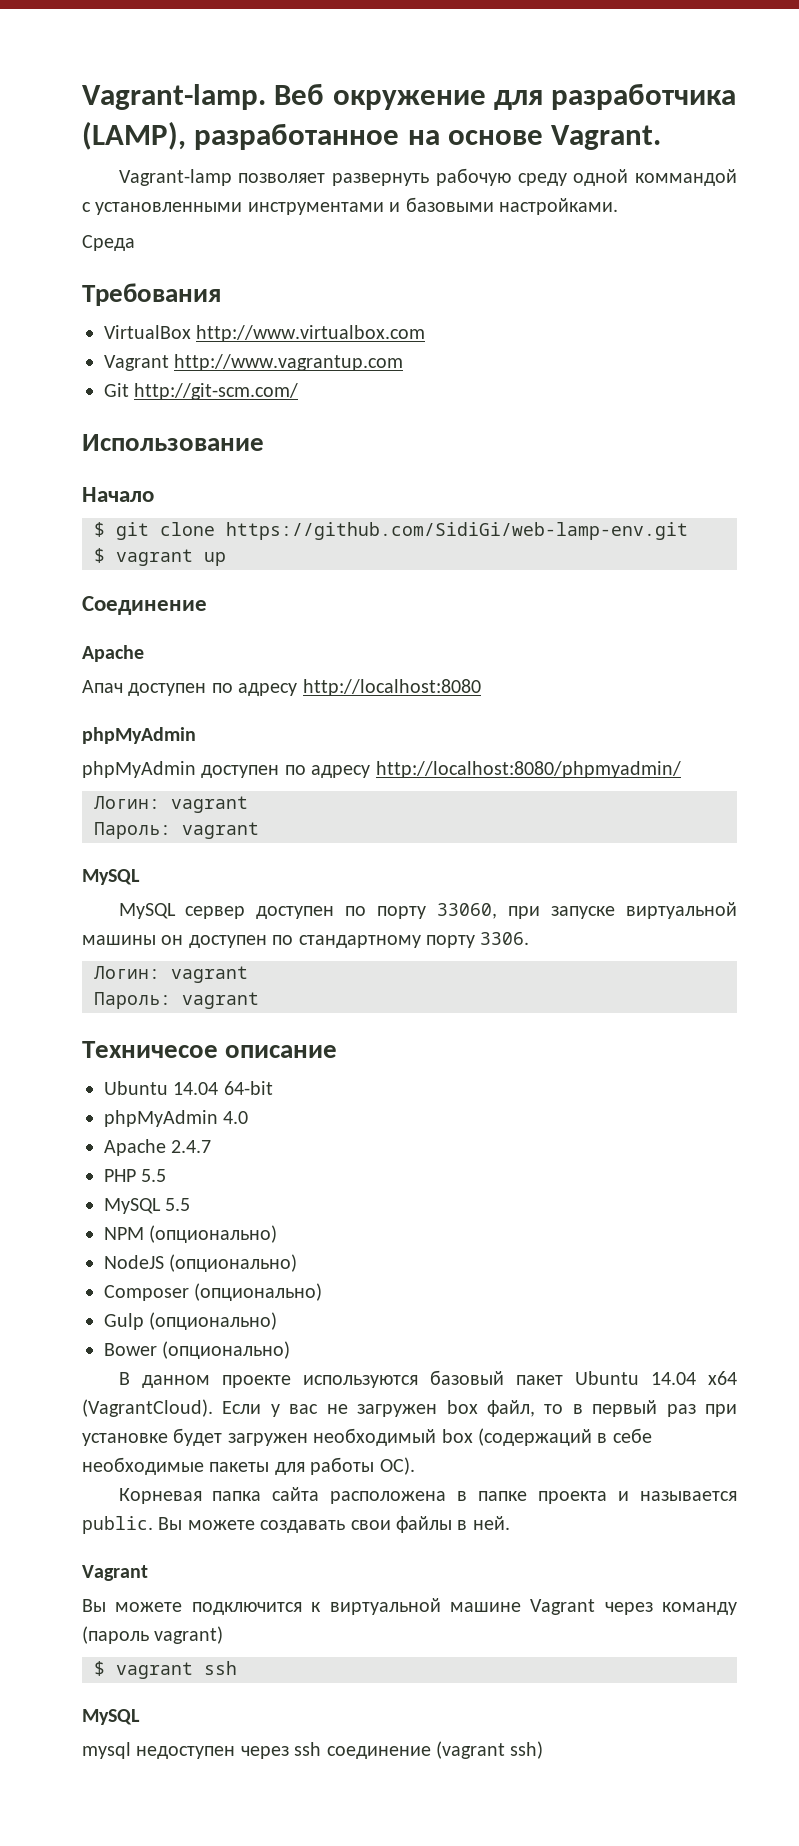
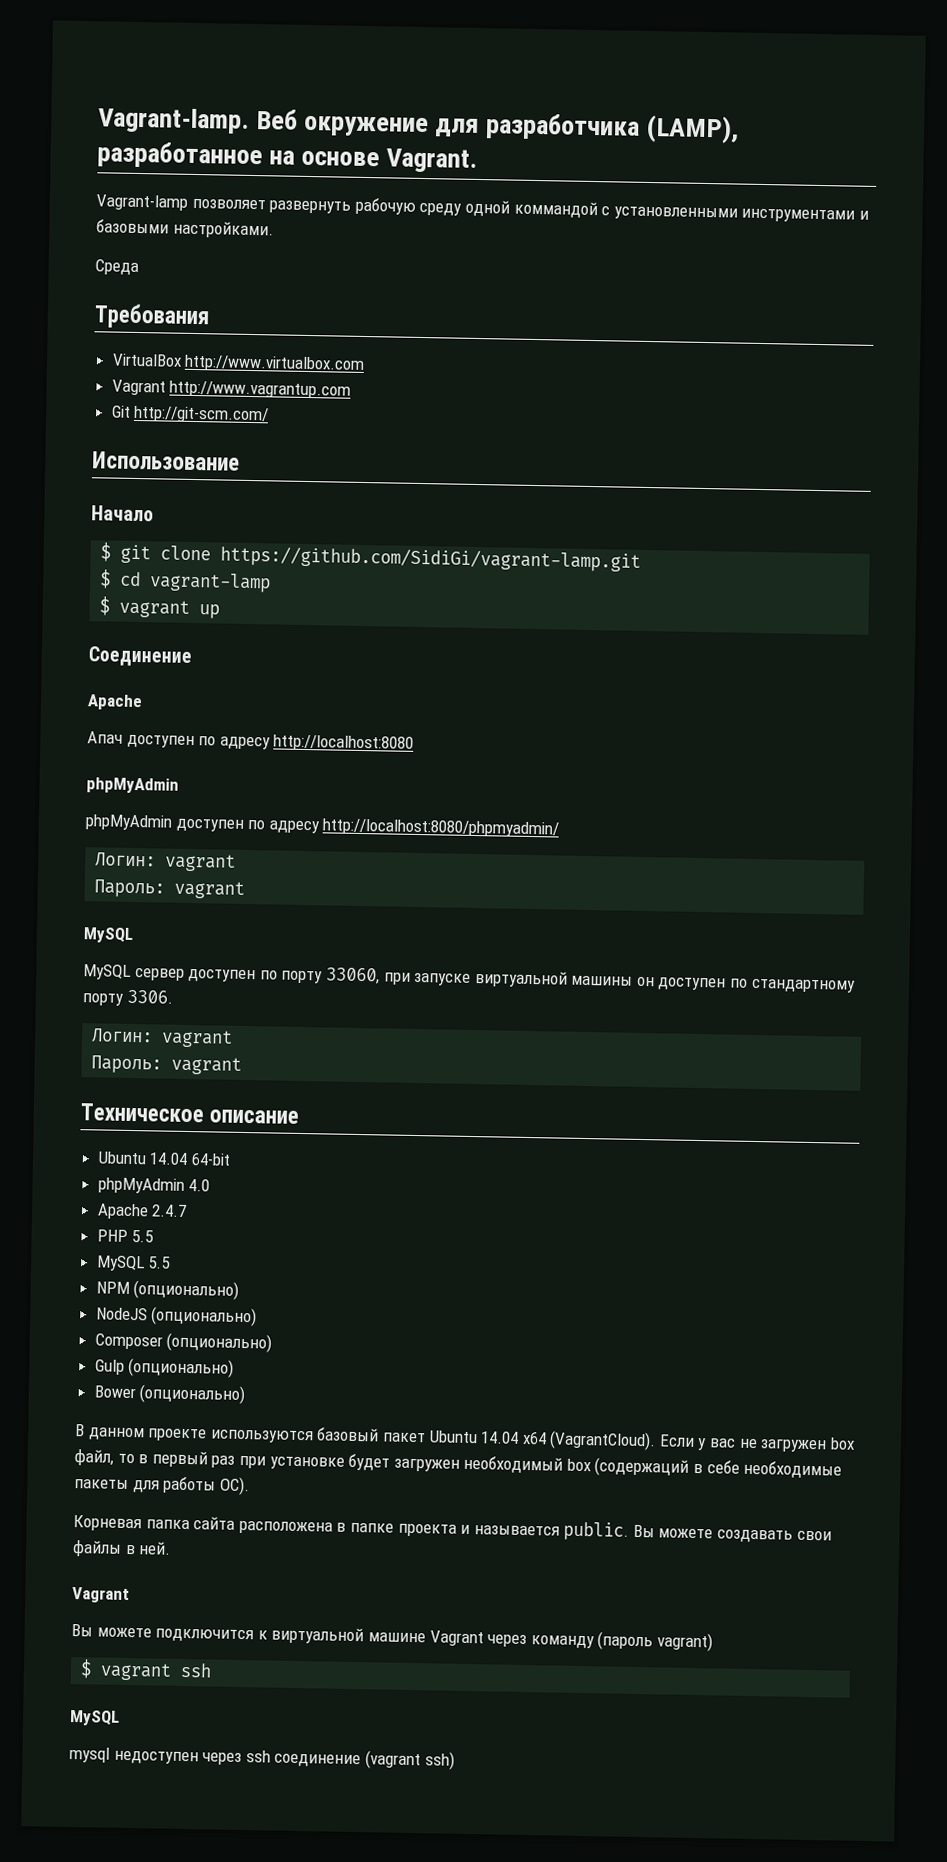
[226,522,688,540] https://github.com/SidiGi/web-lamp-env.git -> [220,545,642,572] [99,569,272,593] https://github.com/SidiGi/vagrant-lamp.git // $ cd vagrant-lamp
[82,1041,218,1058] Техничесое -> [80,1103,204,1123] Техническое

